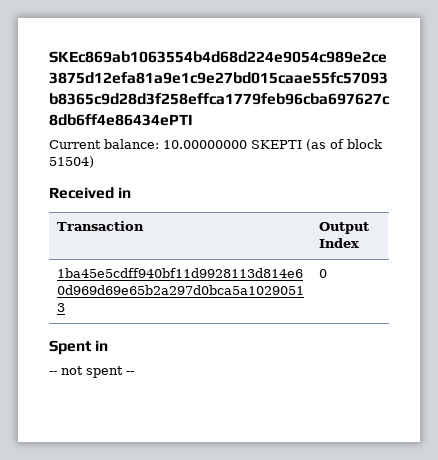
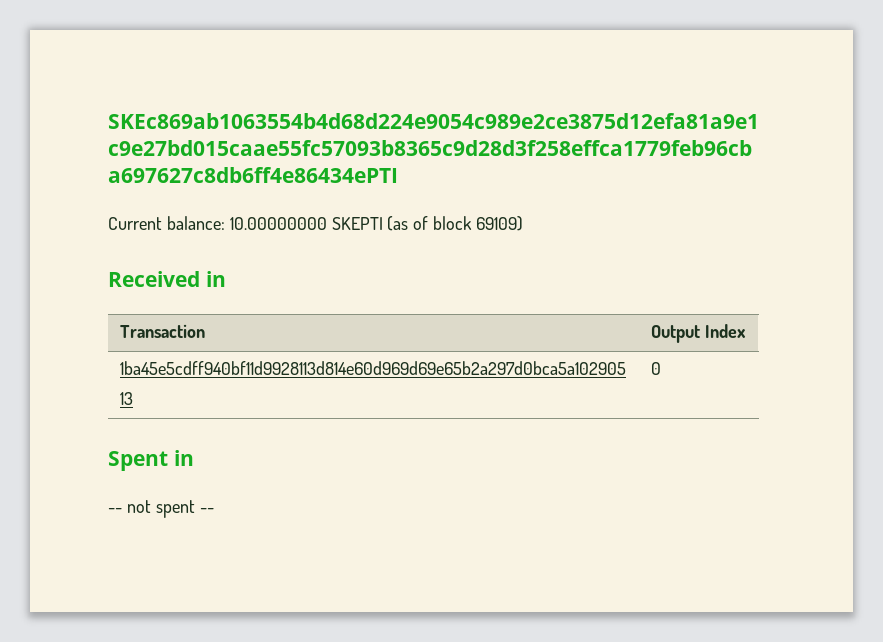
[49,156,94,168] 51504) -> [476,216,524,231] 69109)

